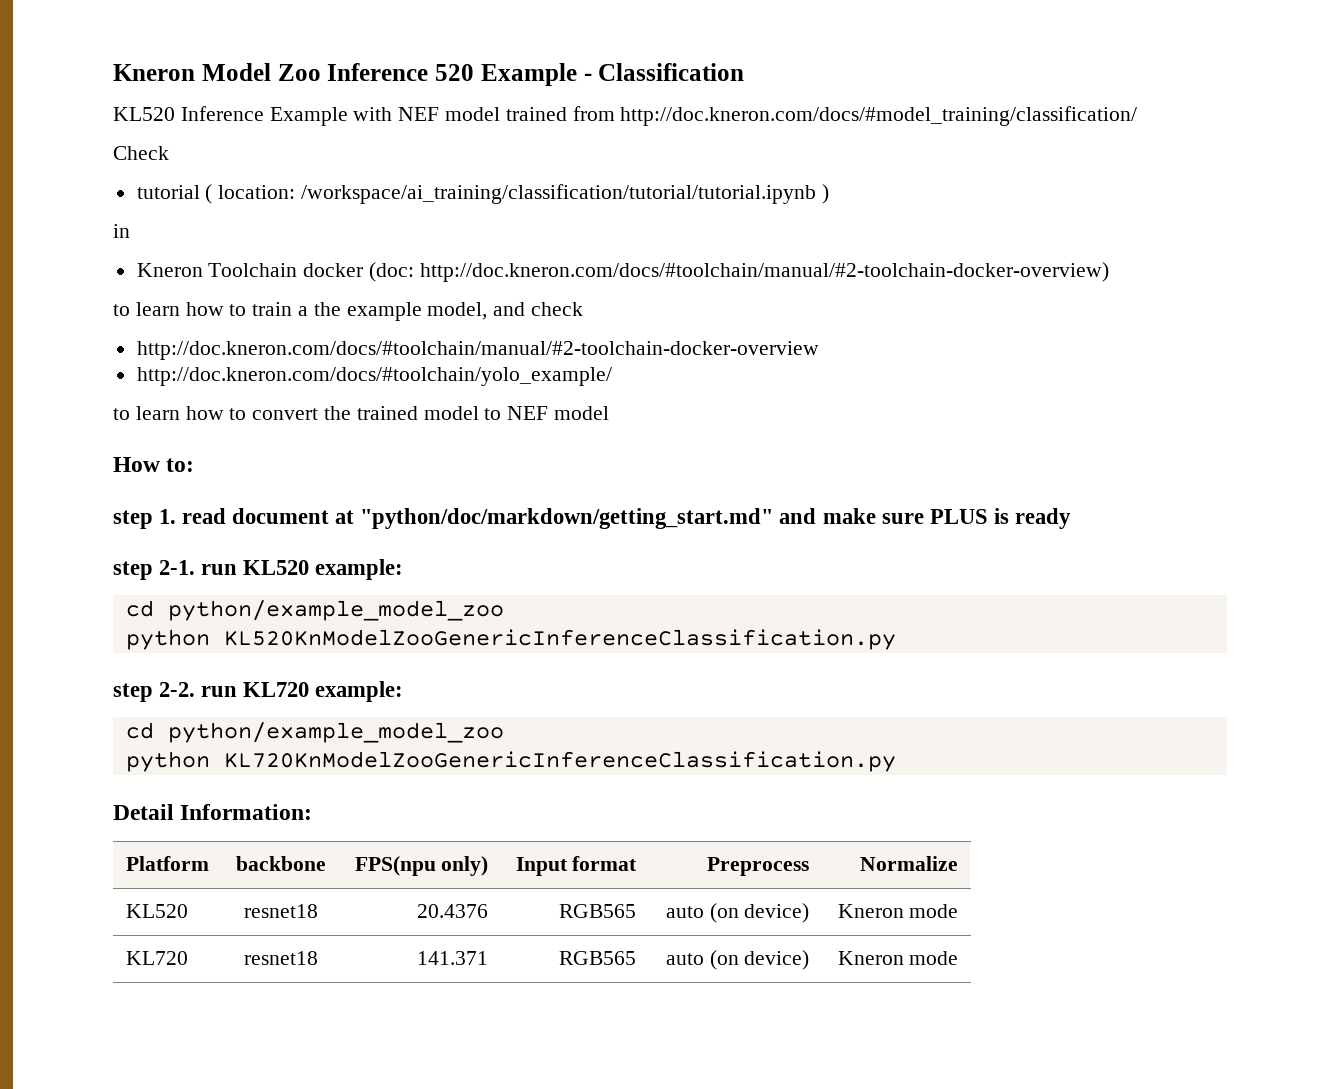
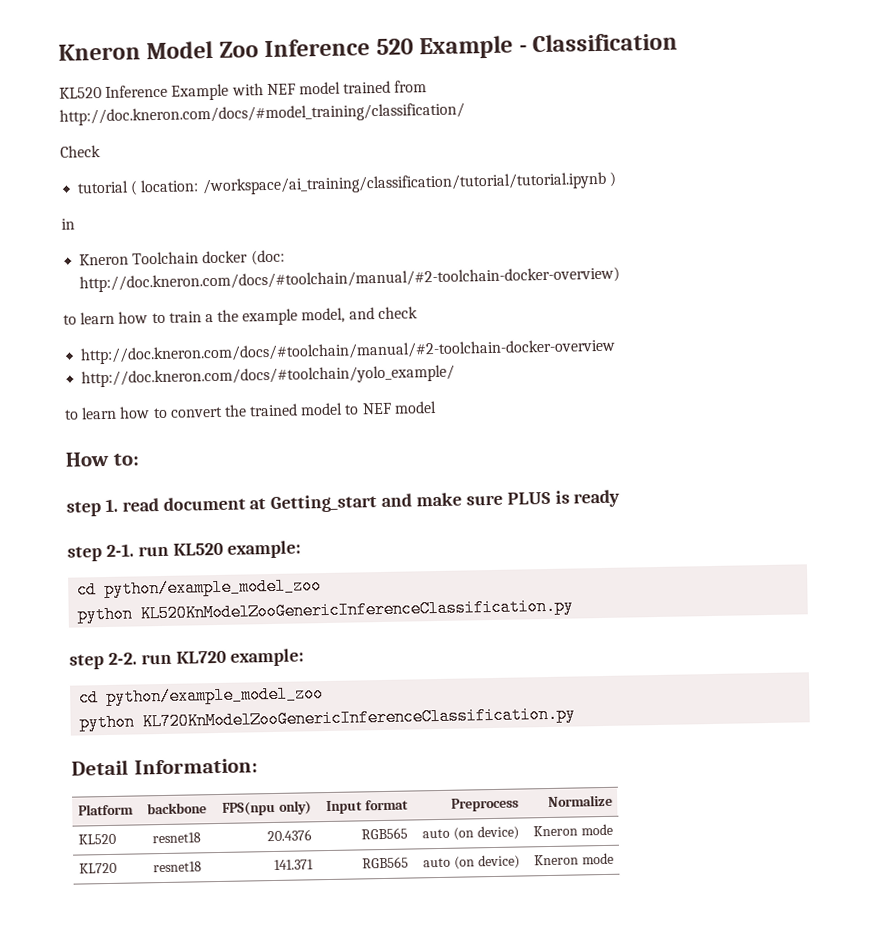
[360,508,774,529] "python/doc/markdown/getting_start.md" -> [270,494,378,513] Getting_start

